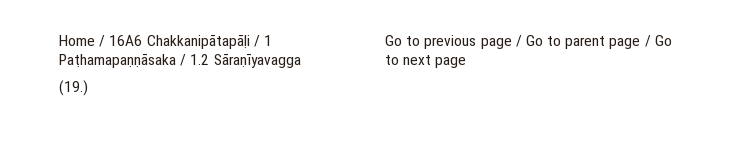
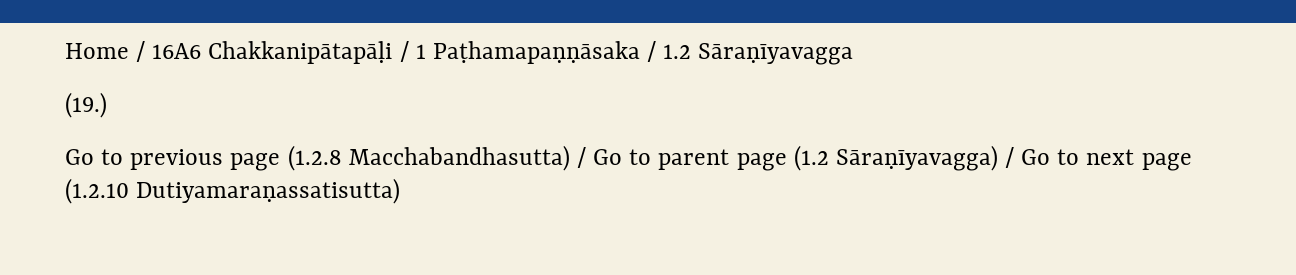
(512, 43) none -> [287,145,570,171] (1.2.8 Macchabandhasutta)
(641, 43) none -> [793,145,998,171] (1.2 Sāraṇīyavagga)
(467, 62) none -> [65,178,401,204] (1.2.10 Dutiyamaraṇassatisutta)

